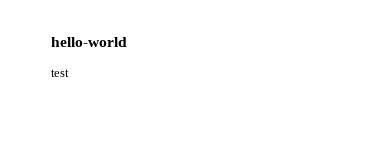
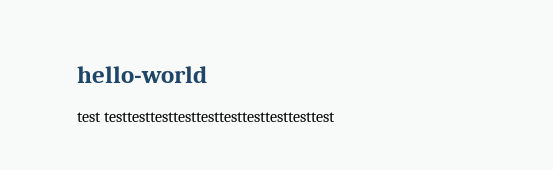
(69, 73) none -> [104,112,336,122] testtesttesttesttesttesttesttesttesttest

